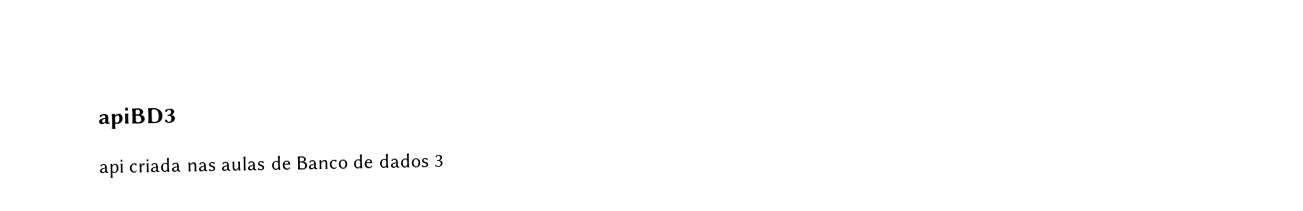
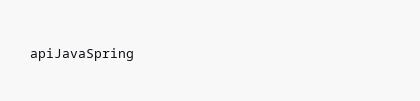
[97,106,177,130] [98,153,445,179] apiBD3 // api criada nas aulas de Banco de dados 3 -> [30,48,134,61] apiJavaSpring

